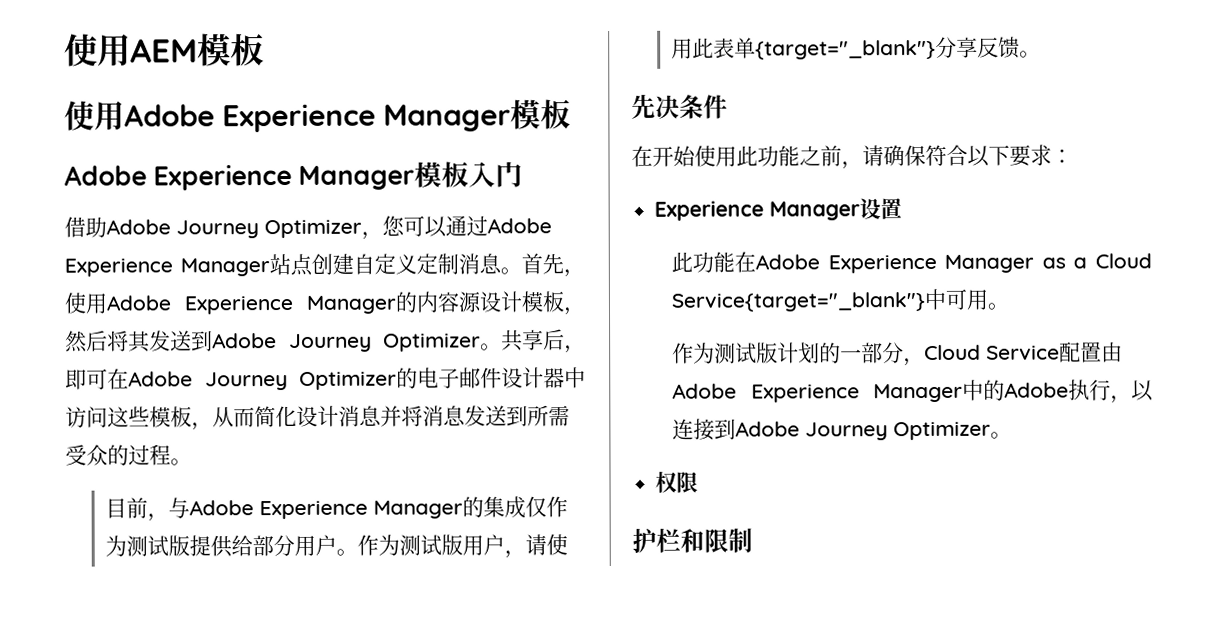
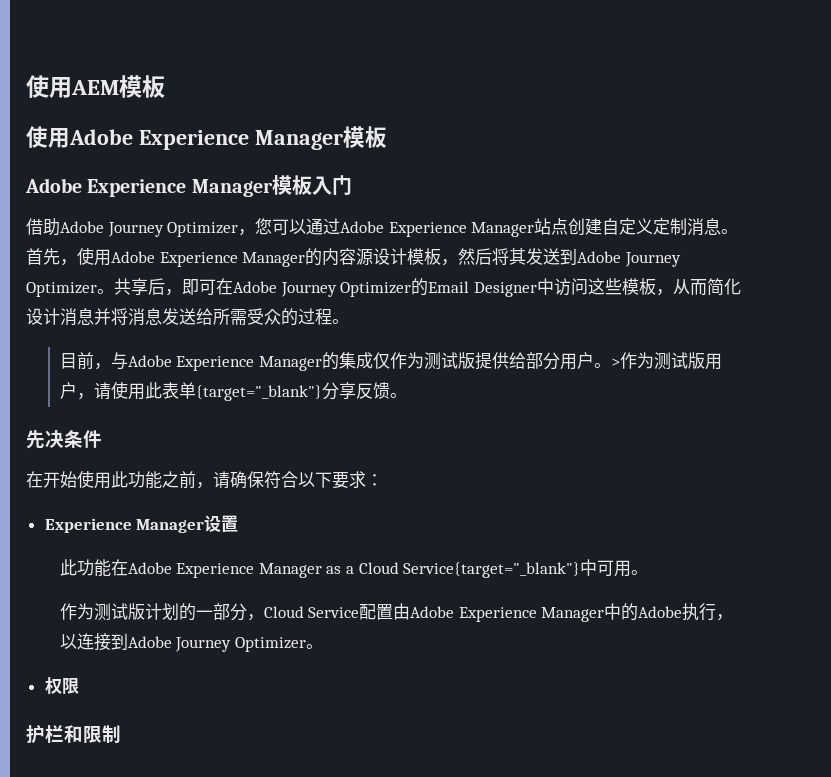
[417,367,565,389] 电子邮件设计器 -> [428,281,537,297] Email Designer
[506,405,528,427] 到 -> [196,308,213,325] 给
(359, 552) none -> [610,358,620,367] >

